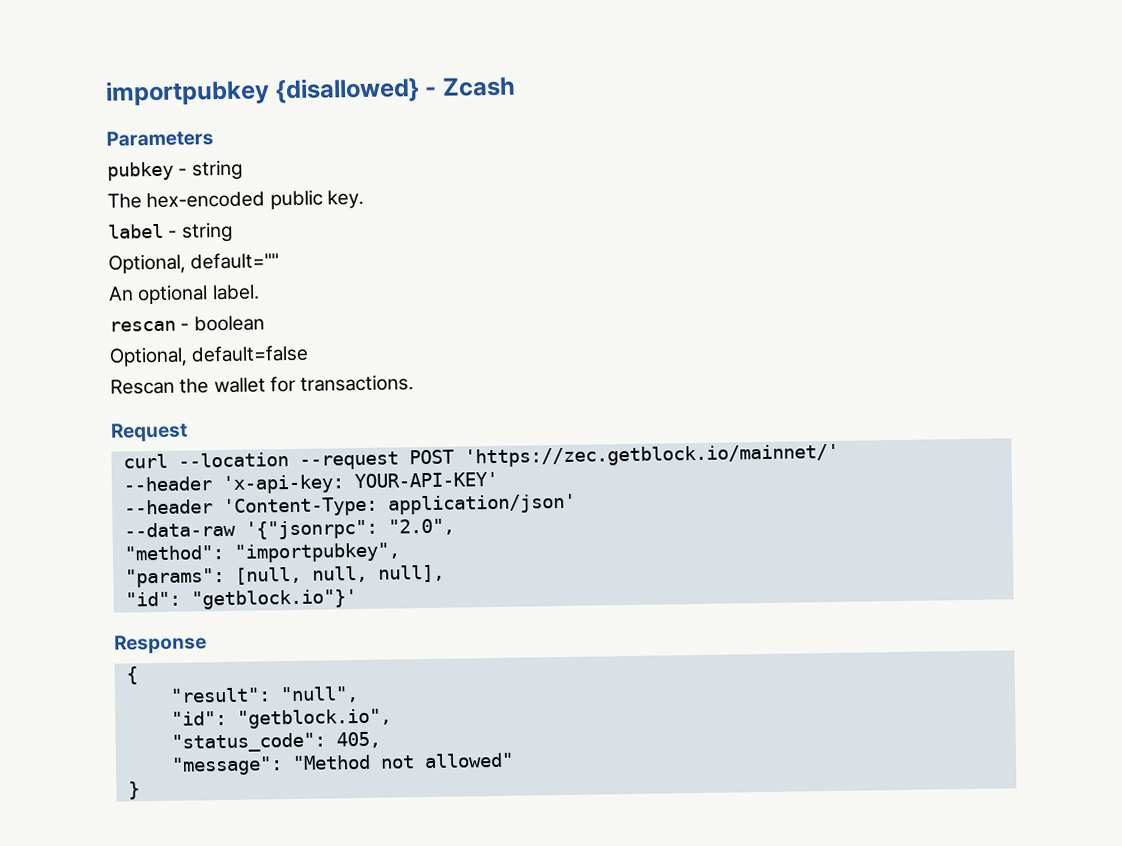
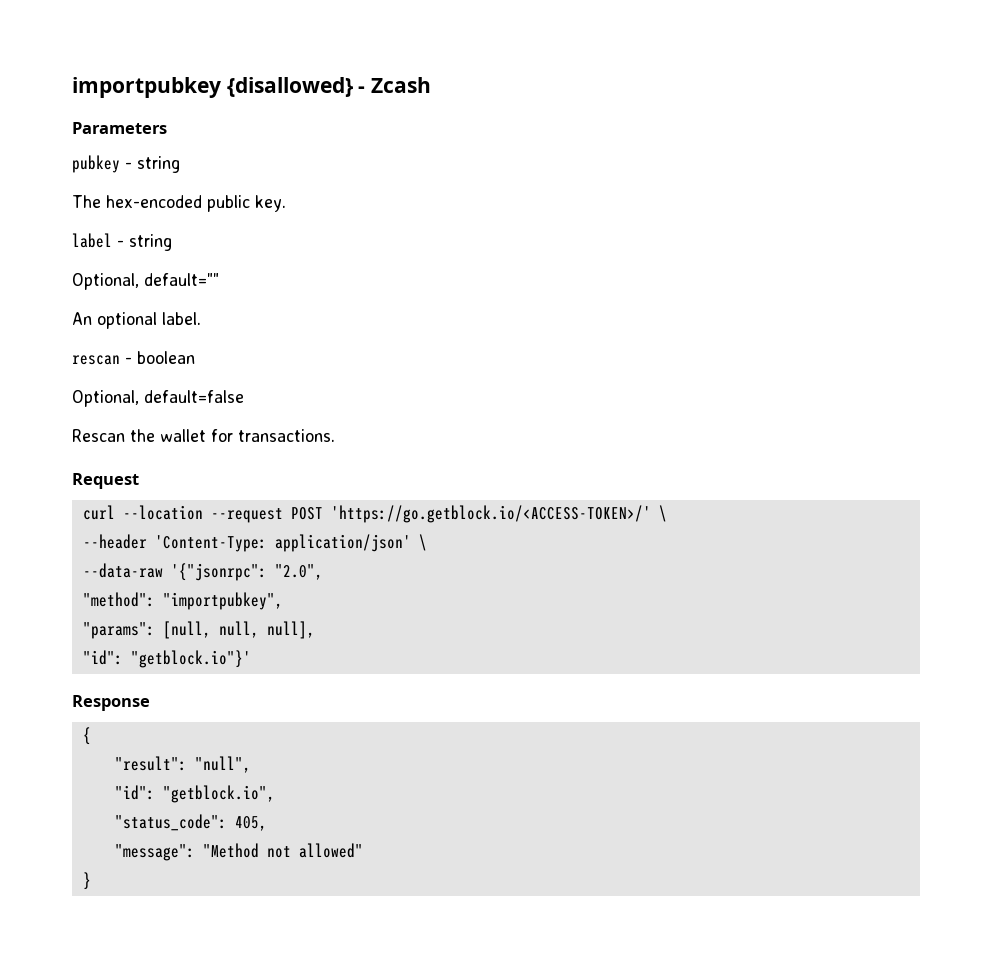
[463,443,839,468] [122,471,498,495] 'https://zec.getblock.io/mainnet/' // --header 'x-api-key: YOUR-API-KEY' -> [330,505,667,523] 'https://go.getblock.io/<ACCESS-TOKEN>/' \
(576, 504) none -> [418,534,427,551] \

